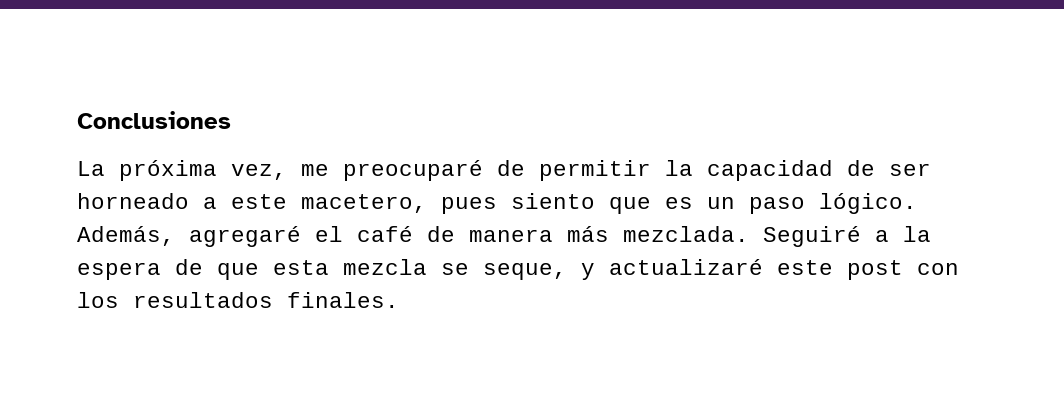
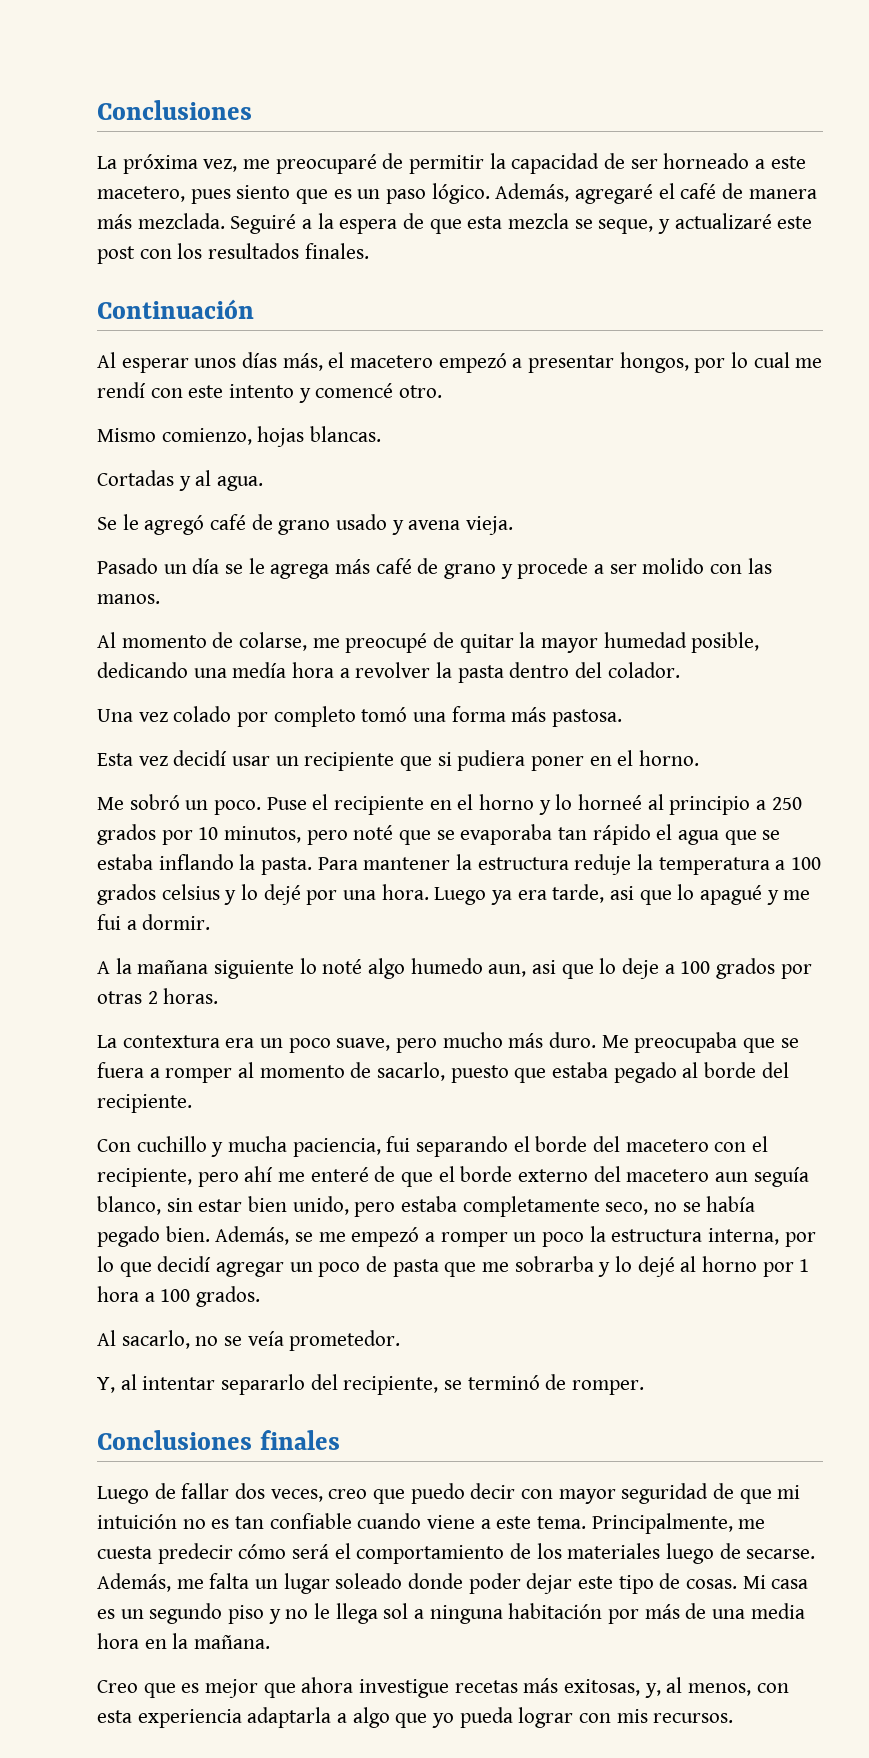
(399, 300) none -> [97,299,254,319] [97,352,823,373] [97,382,443,403] [97,426,382,447] [97,470,264,491] [97,514,514,535] [97,558,772,579] [97,594,160,604] [97,632,760,653] [97,662,680,683] [97,706,623,727] [97,750,700,771] [97,794,802,815] [97,824,781,845] [97,854,822,875] [97,884,811,905] [97,914,211,930] [97,958,812,979] [97,988,219,1004] [97,1032,799,1053] [97,1062,789,1083] [97,1094,192,1113] [97,1136,769,1157] [97,1166,809,1187] [97,1196,756,1217] [97,1226,816,1247] [97,1256,810,1277] [97,1286,261,1307] [97,1330,401,1351] [97,1374,645,1395] [97,1430,340,1450] [97,1483,801,1504] [97,1513,766,1534] [97,1543,816,1564] [97,1573,809,1594] [97,1603,805,1624] [97,1633,271,1649] [97,1677,789,1698] [97,1707,734,1728] // Continuación // Al esperar unos días más, el macetero empezó a presentar hongos, por lo cual me rendí con este intento y comencé otro. // Mismo comienzo, hojas blancas. // Cortadas y al agua. // Se le agregó café de grano usado y avena vieja. // Pasado un día se le agrega más café de grano y procede a ser molido con las manos. // Al momento de colarse, me preocupé de quitar la mayor humedad posible, dedicando una medía hora a revolver la pasta dentro del colador. // Una vez colado por completo tomó una forma más pastosa. // Esta vez decidí usar un recipiente que si pudiera poner en el horno. // Me sobró un poco. Puse el recipiente en el horno y lo horneé al principio a 250 grados por 10 minutos, pero noté que se evaporaba tan rápido el agua que se estaba inflando la pasta. Para mantener la estructura reduje la temperatura a 100 grados celsius y lo dejé por una hora. Luego ya era tarde, asi que lo apagué y me fui a dormir. // A la mañana siguiente lo noté algo humedo aun, asi que lo deje a 100 grados por otras 2 horas. // La contextura era un poco suave, pero mucho más duro. Me preocupaba que se fuera a romper al momento de sacarlo, puesto que estaba pegado al borde del recipiente. // Con cuchillo y mucha paciencia, fui separando el borde del macetero con el recipiente, pero ahí me enteré de que el borde externo del macetero aun seguía blanco, sin estar bien unido, pero estaba completamente seco, no se había pegado bien. Además, se me empezó a romper un poco la estructura interna, por lo que decidí agregar un poco de pasta que me sobrarba y lo dejé al horno por 1 hora a 100 grados. // Al sacarlo, no se veía prometedor. // Y, al intentar separarlo del recipiente, se terminó de romper. // Conclusiones finales // Luego de fallar dos veces, creo que puedo decir con mayor seguridad de que mi intuición no es tan confiable cuando viene a este tema. Principalmente, me cuesta predecir cómo será el comportamiento de los materiales luego de secarse. Además, me falta un lugar soleado donde poder dejar este tipo de cosas. Mi casa es un segundo piso y no le llega sol a ninguna habitación por más de una media hora en la mañana. // Creo que es mejor que ahora investigue recetas más exitosas, y, al menos, con esta experiencia adaptarla a algo que yo pueda lograr con mis recursos.

